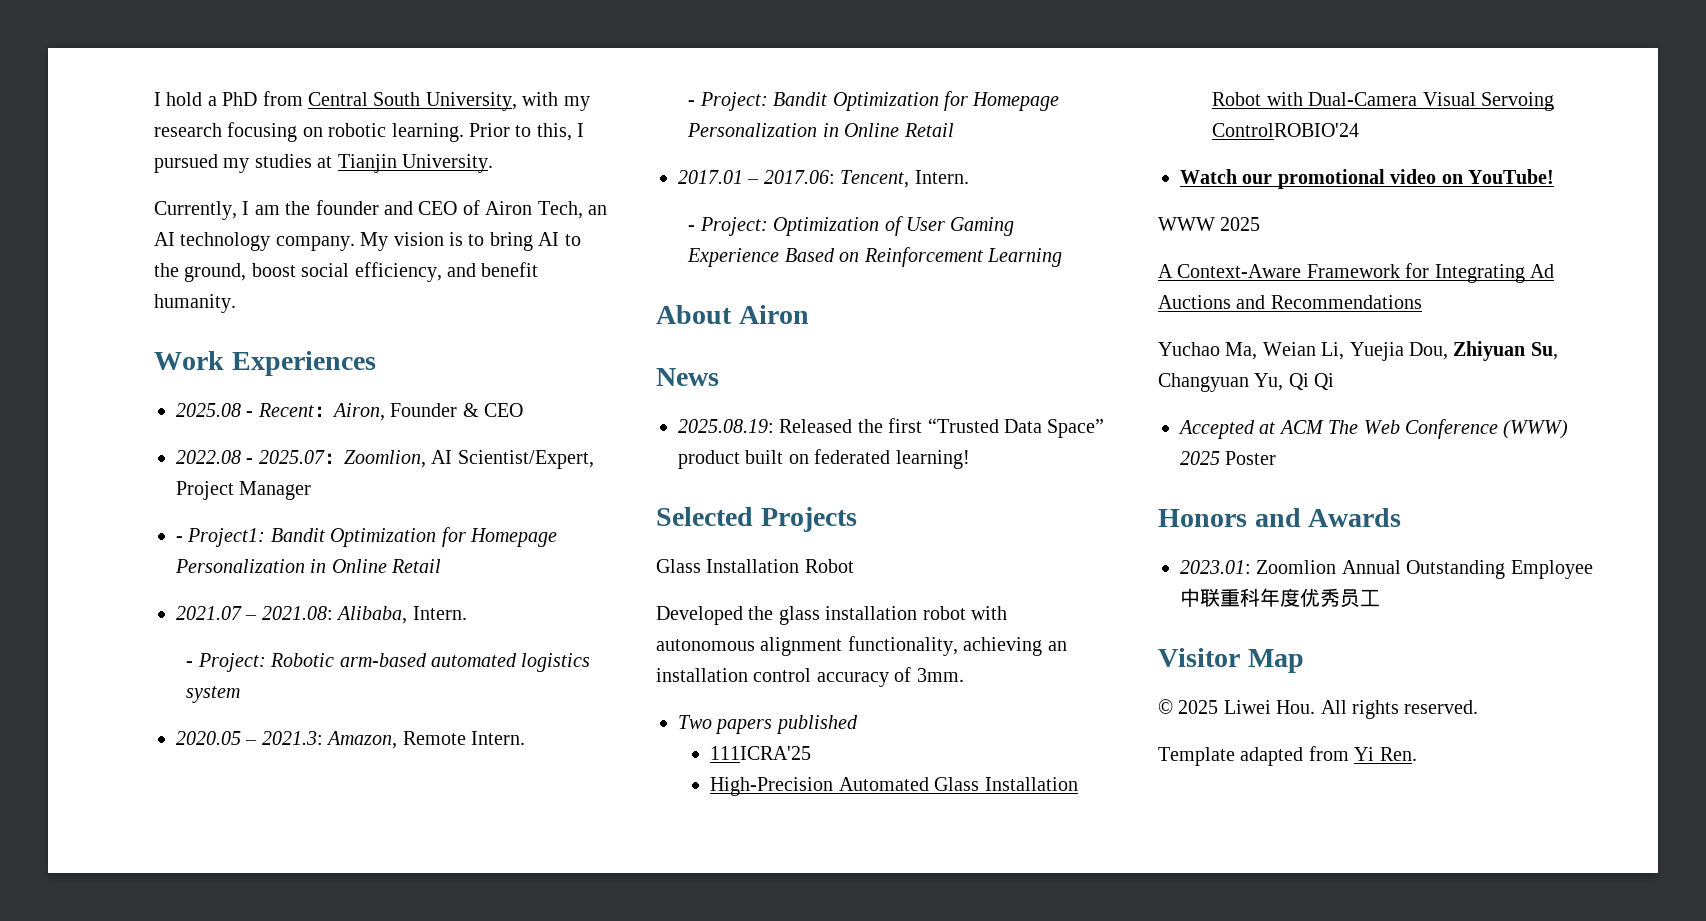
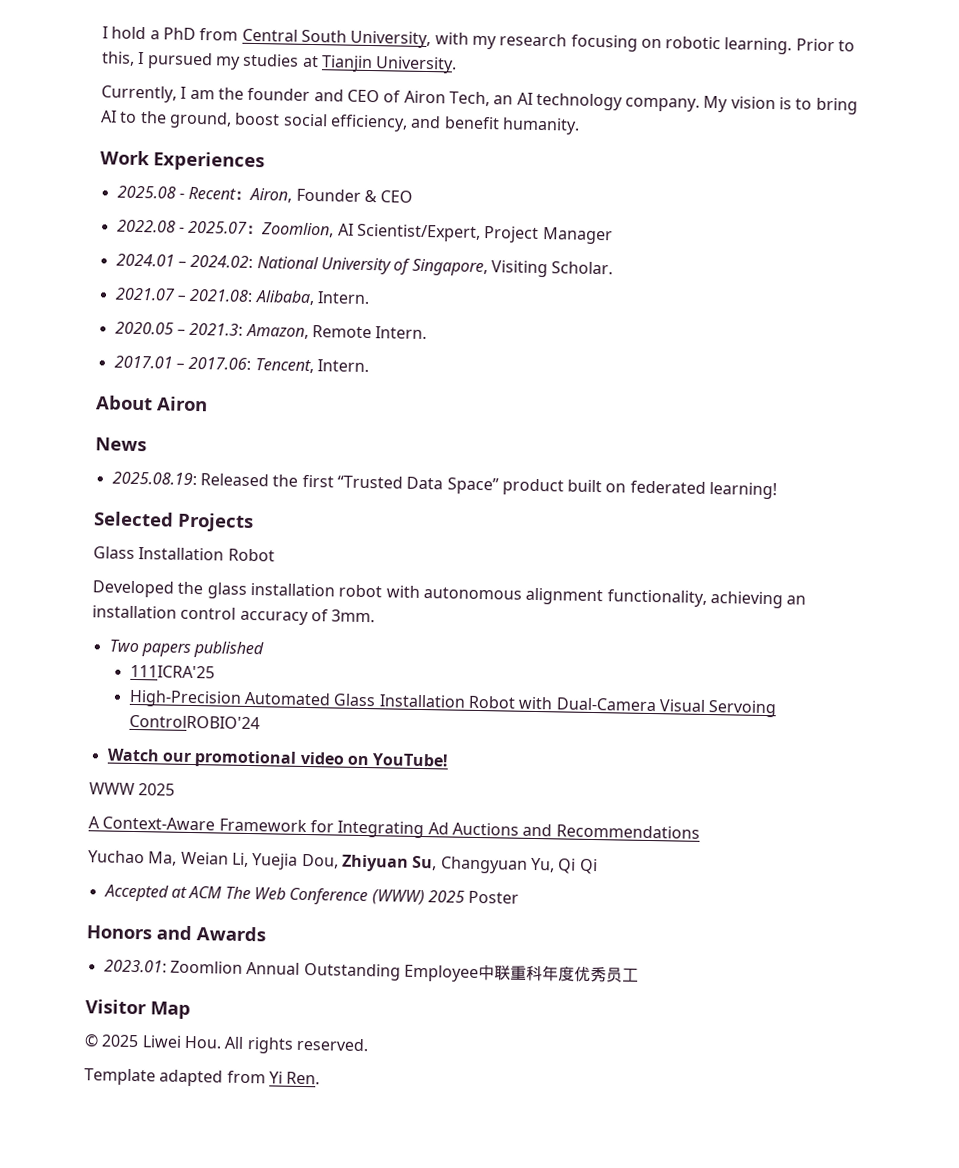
[176,527,557,547] [175,559,442,573] - Project1: Bandit Optimization for Homepage Personalization in Online Retail -> [115,253,614,278] 2024.01 – 2024.02: National University of Singapore, Visiting Scholar.
[186,653,591,672] [186,686,241,703] // - Project: Robotic arm-based automated logistics system -> (370, 298) none
[688,91,1060,111] [687,123,954,137] // - Project: Bandit Optimization for Homepage Personalization in Online Retail -> (428, 333) none
[688,216,1015,236] [687,247,1062,267] // - Project: Optimization of User Gaming Experience Based on Reinforcement Learning -> (369, 366) none

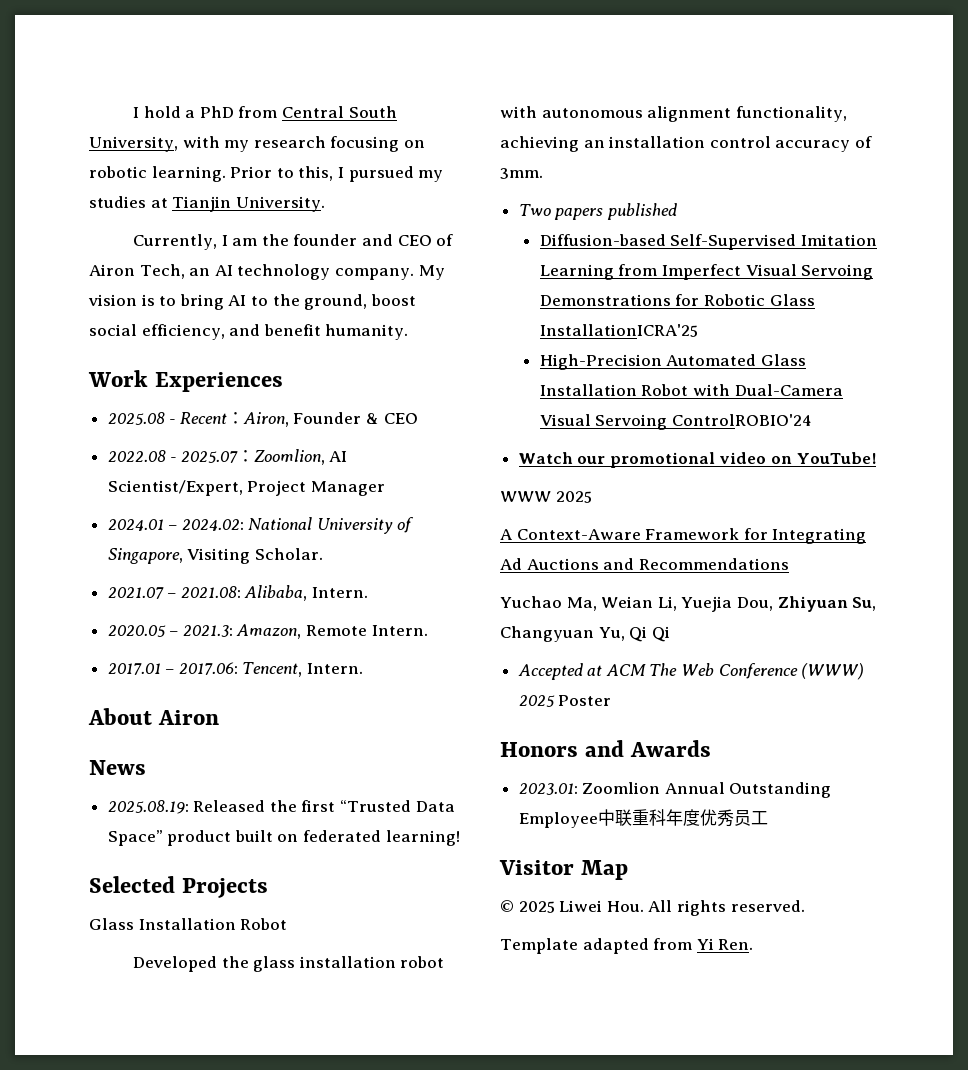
[129,664,215,679] 111ICRA'25 -> [539,234,877,250] [539,264,874,280] [539,294,815,306] [539,324,698,337] Diffusion-based Self-Supervised Imitation Learning from Imperfect Visual Servoing Demonstrations for Robotic Glass InstallationICRA'25

